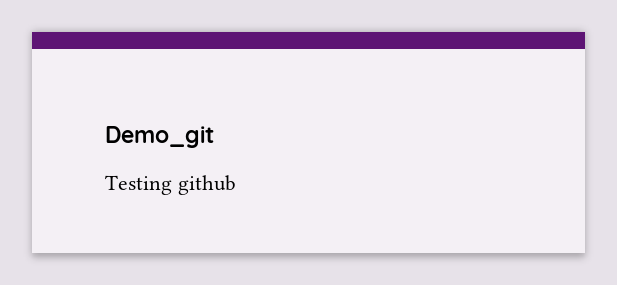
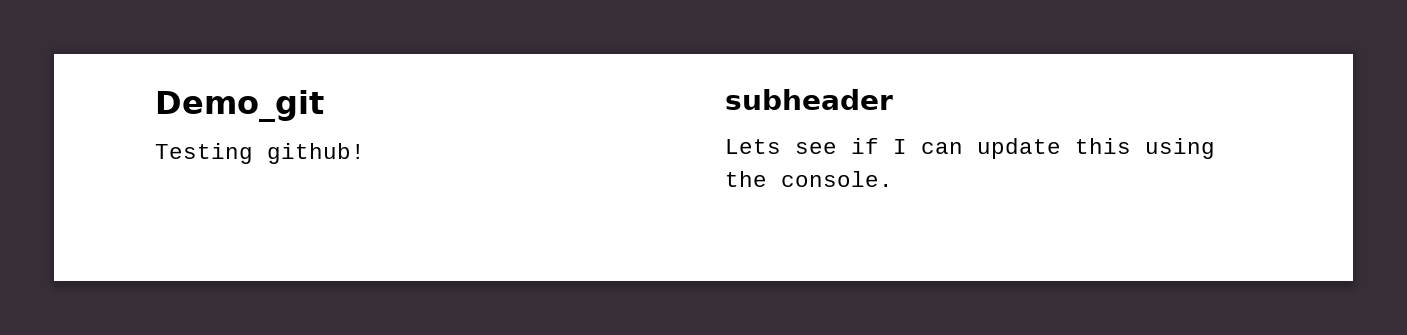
[177,175,236,195] github -> [267,143,365,164] [725,89,893,110] [725,138,1215,159] [725,171,893,187] github! // subheader // Lets see if I can update this using the console.

